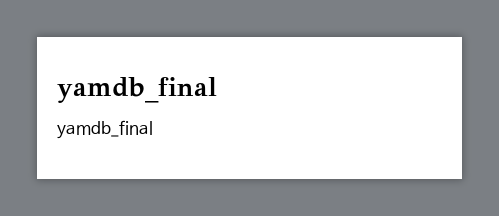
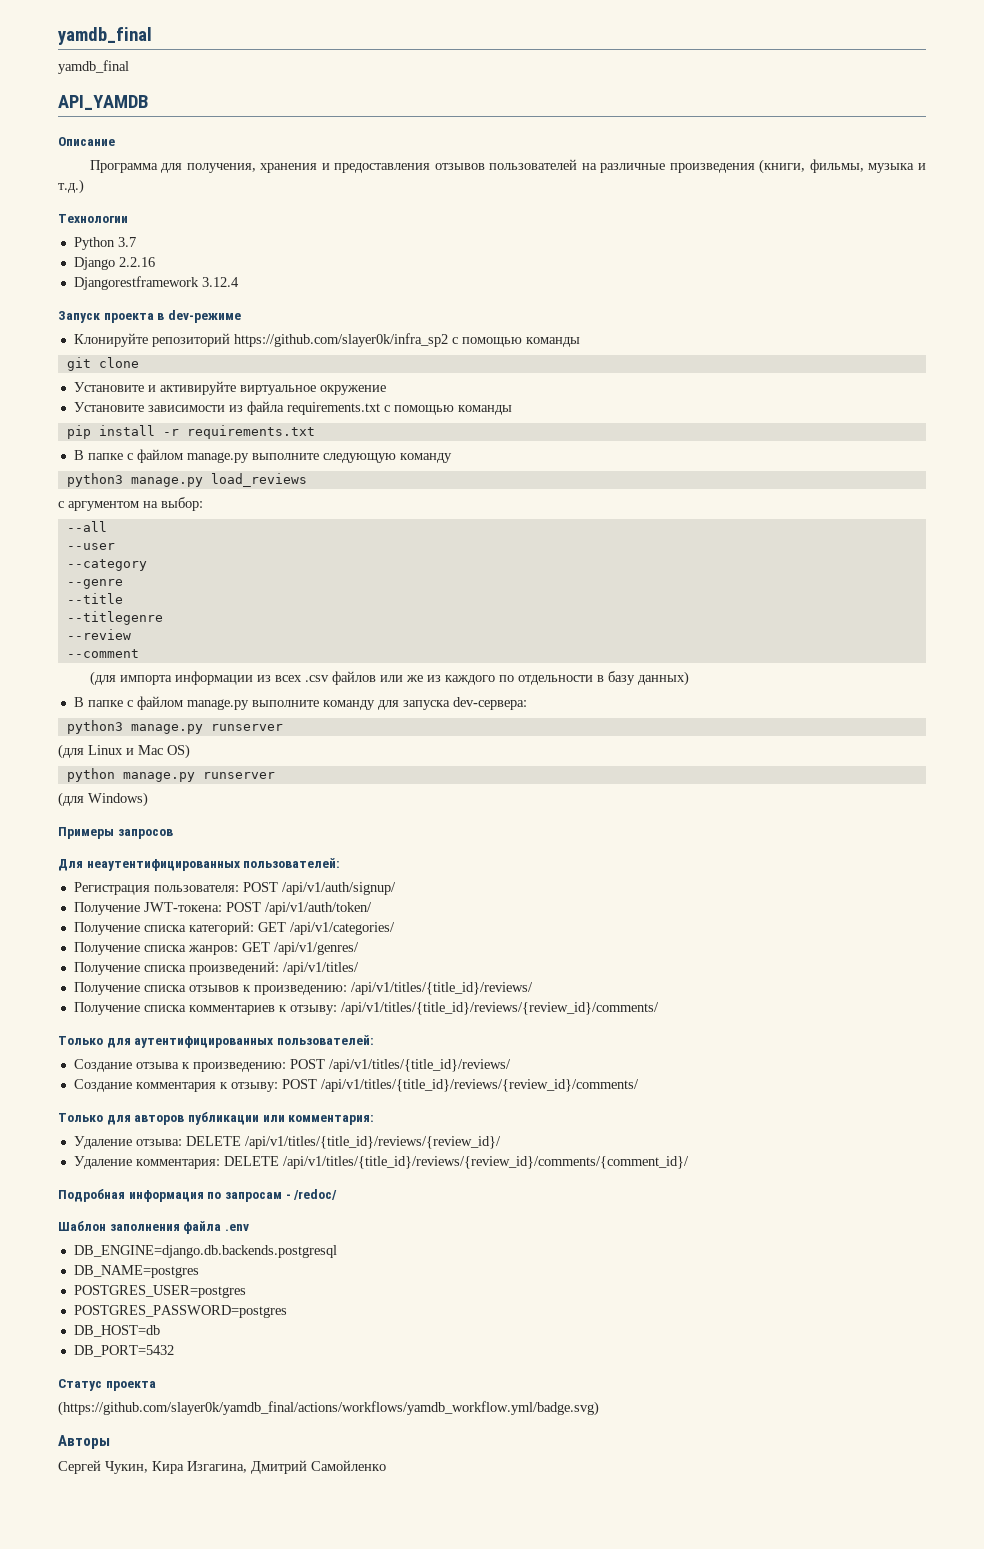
(153, 129) none -> [58,95,148,110] [58,137,115,146] [89,159,926,174] [58,179,84,194] [58,214,128,223] [73,237,136,250] [73,257,155,270] [73,276,239,290] [58,310,241,323] [73,333,580,347] [66,357,139,371] [73,381,386,395] [73,401,512,415] [66,425,315,439] [73,449,452,463] [66,473,307,487] [58,497,203,511] [66,521,107,532] [66,543,115,550] [66,559,147,571] [66,579,123,589] [66,593,123,604] [66,611,163,625] [66,629,131,640] [66,649,139,658] [89,671,689,686] [73,696,527,710] [66,720,283,734] [58,744,190,759] [66,768,275,782] [58,792,148,807] [58,827,173,839] [58,858,341,871] [73,882,396,895] [73,902,372,915] [73,921,395,935] [73,942,359,955] [73,961,359,975] [73,982,533,995] [73,1002,659,1015] [58,1035,374,1048] [73,1059,511,1072] [73,1079,639,1092] [58,1112,375,1125] [73,1136,501,1149] [73,1156,689,1169] [58,1189,338,1202] [58,1221,249,1234] [73,1245,337,1258] [73,1265,199,1278] [73,1285,246,1298] [73,1305,287,1318] [73,1325,160,1337] [73,1345,174,1357] [58,1379,156,1391] [58,1401,599,1416] [58,1435,110,1449] [58,1460,386,1474] // API_YAMDB // Описание // Программа для получения, хранения и предоставления отзывов пользователей на различные произведения (книги, фильмы, музыка и т.д.) // Технологии // Python 3.7 // Django 2.2.16 // Djangorestframework 3.12.4 // Запуск проекта в dev-режиме // Клонируйте репозиторий https://github.com/slayer0k/infra_sp2 с помощью команды // git clone // Установите и активируйте виртуальное окружение // Установите зависимости из файла requirements.txt с помощью команды // pip install -r requirements.txt // В папке с файлом manage.py выполните следующую команду // python3 manage.py load_reviews // с аргументом на выбор: // --all // --user // --category // --genre // --title // --titlegenre // --review // --comment // (для импорта информации из всех .csv файлов или же из каждого по отдельности в базу данных) // В папке с файлом manage.py выполните команду для запуска dev-сервера: // python3 manage.py runserver // (для Linux и Mac OS) // python manage.py runserver // (для Windows) // Примеры запросов // Для неаутентифицированных пользователей: // Регистрация пользователя: POST /api/v1/auth/signup/ // Получение JWT-токена: POST /api/v1/auth/token/ // Получение списка категорий: GET /api/v1/categories/ // Получение списка жанров: GET /api/v1/genres/ // Получение списка произведений: /api/v1/titles/ // Получение списка отзывов к произведению: /api/v1/titles/{title_id}/reviews/ // Получение списка комментариев к отзыву: /api/v1/titles/{title_id}/reviews/{review_id}/comments/ // Только для аутентифицированных пользователей: // Создание отзыва к произведению: POST /api/v1/titles/{title_id}/reviews/ // Создание комментария к отзыву: POST /api/v1/titles/{title_id}/reviews/{review_id}/comments/ // Только для авторов публикации или комментария: // Удаление отзыва: DELETE /api/v1/titles/{title_id}/reviews/{review_id}/ // Удаление комментария: DELETE /api/v1/titles/{title_id}/reviews/{review_id}/comments/{comment_id}/ // Подробная информация по запросам - /redoc/ // Шаблон заполнения файла .env // DB_ENGINE=django.db.backends.postgresql // DB_NAME=postgres // POSTGRES_USER=postgres // POSTGRES_PASSWORD=postgres // DB_HOST=db // DB_PORT=5432 // Статус проекта // (https://github.com/slayer0k/yamdb_final/actions/workflows/yamdb_workflow.yml/badge.svg) // Авторы // Сергей Чукин, Кира Изгагина, Дмитрий Самойленко

